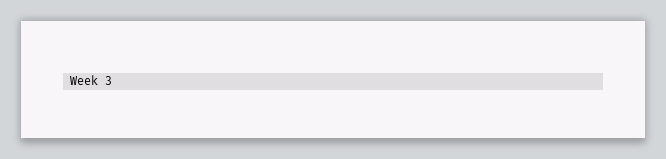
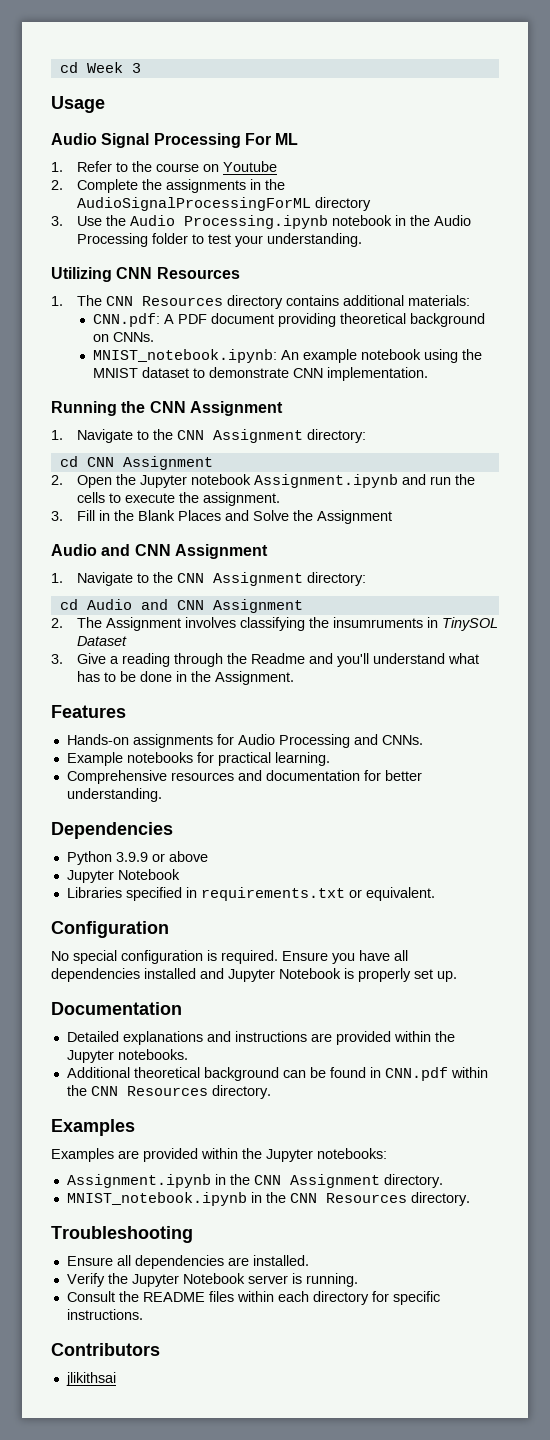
(69, 80) none -> [59,62,78,73] cd
(112, 80) none -> [51,96,105,113] [51,133,299,148] [51,161,278,172] [51,179,286,193] [77,197,372,211] [51,215,472,229] [77,233,363,247] [51,267,240,282] [51,295,471,309] [93,313,486,327] [93,332,155,342] [93,349,483,363] [93,367,429,381] [51,401,283,416] [51,429,367,443] [59,456,213,470] [51,474,476,488] [77,492,281,506] [51,510,393,524] [51,544,268,559] [51,572,367,586] [59,599,303,613] [51,617,499,631] [77,636,128,646] [51,653,480,667] [77,671,295,685] [51,705,126,718] [66,734,423,748] [66,752,330,766] [66,770,422,784] [66,788,162,802] [51,822,173,839] [66,851,208,865] [66,869,180,883] [66,887,435,901] [51,921,169,938] [51,950,408,964] [51,968,457,982] [51,1002,182,1015] [66,1031,455,1045] [66,1049,188,1063] [66,1067,488,1081] [66,1085,271,1099] [51,1119,135,1136] [51,1148,387,1162] [66,1174,443,1188] [66,1192,470,1206] [51,1226,193,1243] [66,1255,309,1269] [66,1273,358,1287] [66,1291,440,1305] [66,1309,143,1320] [51,1343,160,1356] [65,1372,116,1386] // Usage // Audio Signal Processing For ML // 1. Refer to the course on Youtube // 2. Complete the assignments in the AudioSignalProcessingForML directory // 3. Use the Audio Processing.ipynb notebook in the Audio Processing folder to test your understanding. // Utilizing CNN Resources // 1. The CNN Resources directory contains additional materials: // CNN.pdf: A PDF document providing theoretical background on CNNs. // MNIST_notebook.ipynb: An example notebook using the MNIST dataset to demonstrate CNN implementation. // Running the CNN Assignment // 1. Navigate to the CNN Assignment directory: // cd CNN Assignment // 2. Open the Jupyter notebook Assignment.ipynb and run the cells to execute the assignment. // 3. Fill in the Blank Places and Solve the Assignment // Audio and CNN Assignment // 1. Navigate to the CNN Assignment directory: // cd Audio and CNN Assignment // 2. The Assignment involves classifying the insumruments in TinySOL Dataset // 3. Give a reading through the Readme and you'll understand what has to be done in the Assignment. // Features // Hands-on assignments for Audio Processing and CNNs. // Example notebooks for practical learning. // Comprehensive resources and documentation for better understanding. // Dependencies // Python 3.9.9 or above // Jupyter Notebook // Libraries specified in requirements.txt or equivalent. // Configuration // No special configuration is required. Ensure you have all dependencies installed and Jupyter Notebook is properly set up. // Documentation // Detailed explanations and instructions are provided within the Jupyter notebooks. // Additional theoretical background can be found in CNN.pdf within the CNN Resources directory. // Examples // Examples are provided within the Jupyter notebooks: // Assignment.ipynb in the CNN Assignment directory. // MNIST_notebook.ipynb in the CNN Resources directory. // Troubleshooting // Ensure all dependencies are installed. // Verify the Jupyter Notebook server is running. // Consult the README files within each directory for specific instructions. // Contributors // jlikithsai

